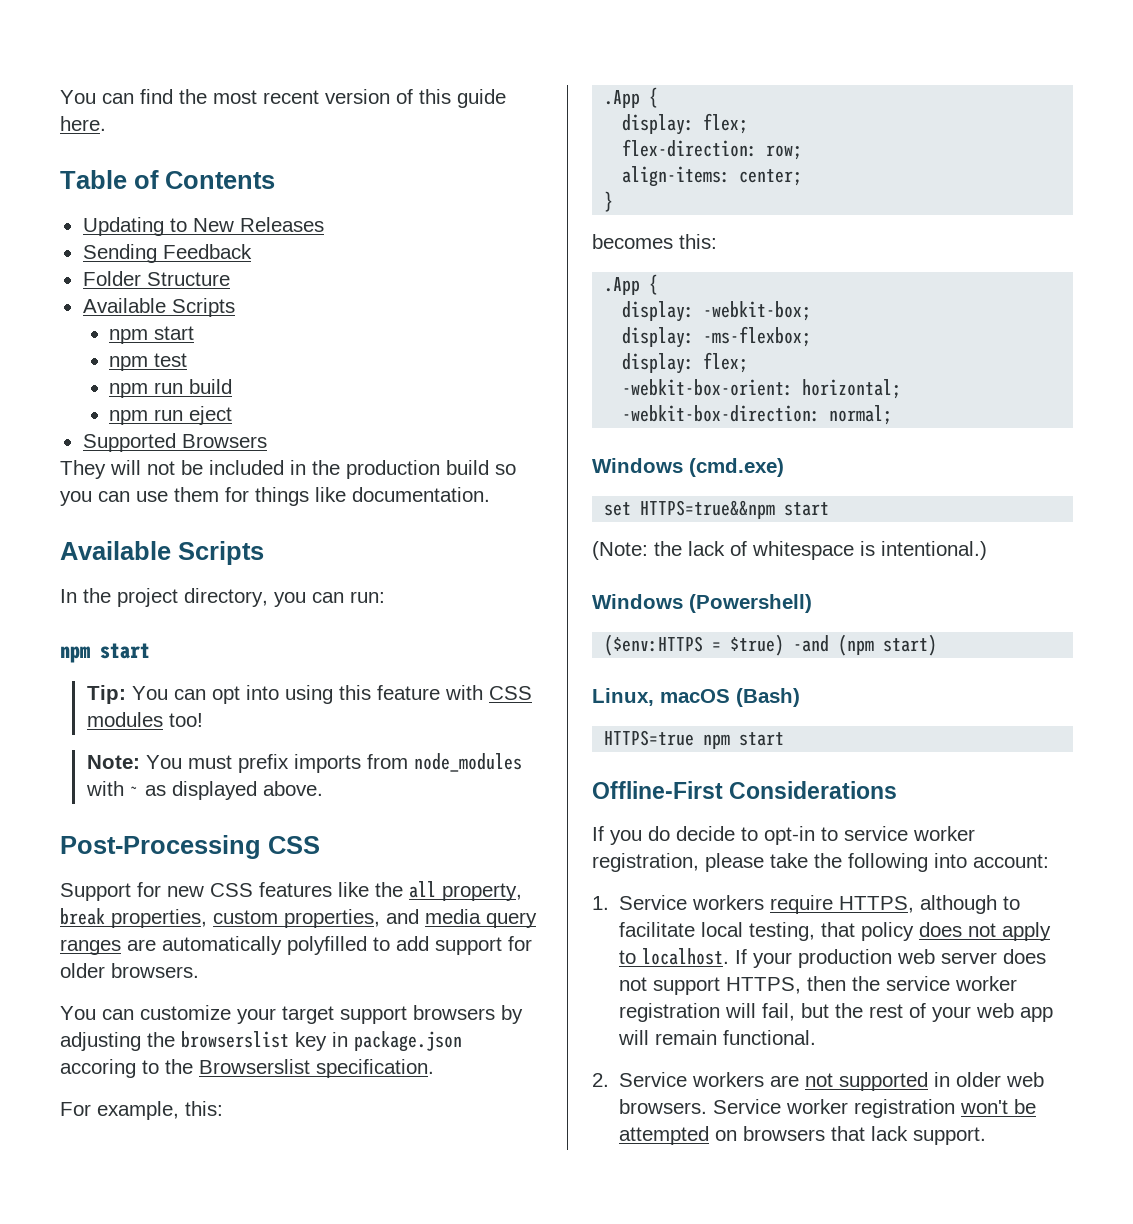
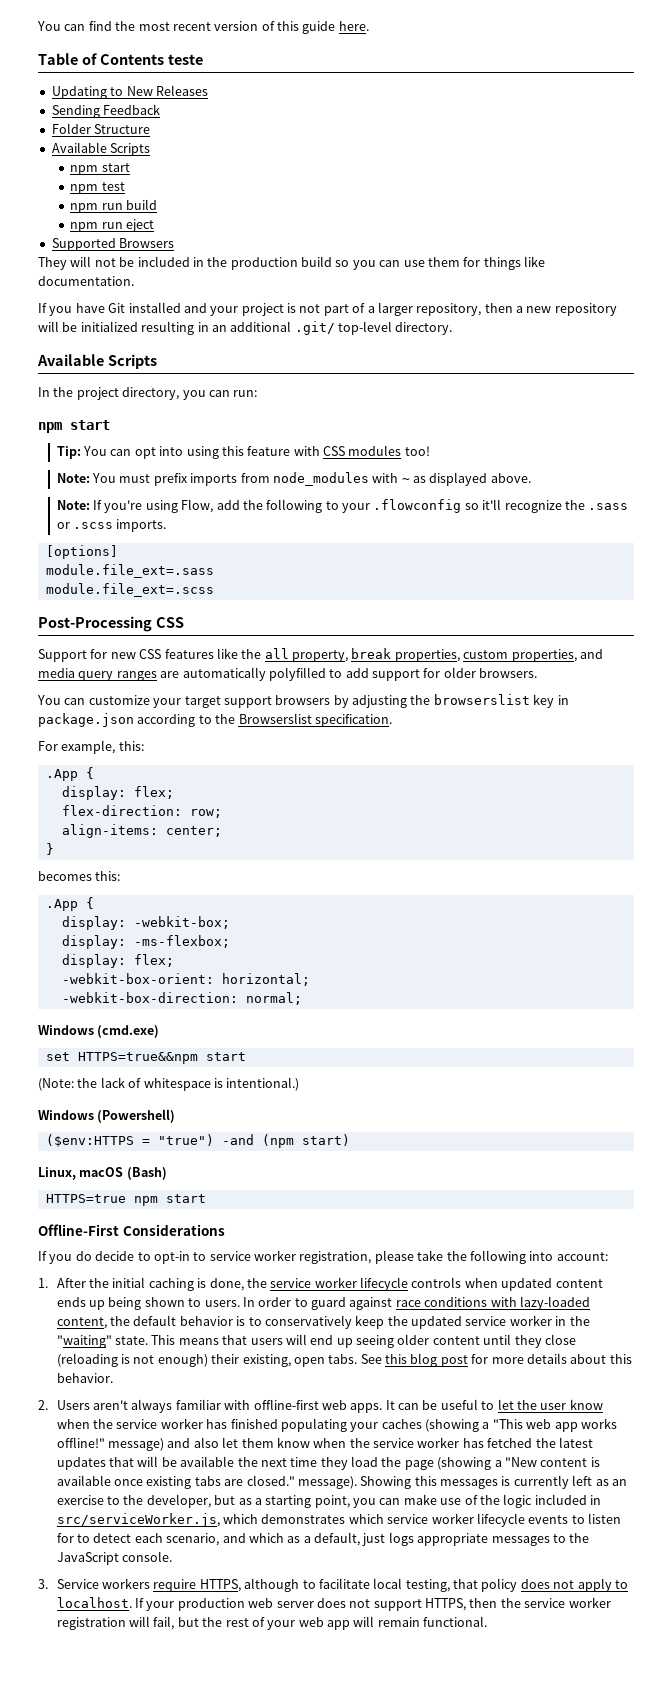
(275, 180) none -> [167,54,203,65] teste
(490, 494) none -> [38,302,617,316] [38,321,453,335] // If you have Git installed and your project is not part of a larger repository, then a new repository will be initialized resulting in an additional .git/ top-level directory.
(323, 788) none -> [56,499,629,513] [56,519,167,532] [45,545,118,559] [45,564,214,578] [45,583,214,597] // Note: If you're using Flow, add the following to your .flowconfig so it'll recognize the .sass or .scss imports. // [options] // module.file_ext=.sass // module.file_ext=.scss
[60,1059,136,1078] accoring -> [137,714,196,727] according
[730,634,785,656] $true) -> [157,1134,214,1146] "true")
(609, 903) none -> [56,1277,603,1291] [56,1296,590,1310] [56,1315,590,1329] [56,1334,576,1348] [56,1353,632,1367] [56,1373,113,1383] [38,1399,603,1413] [56,1418,617,1432] [56,1437,593,1451] [56,1456,600,1470] [56,1475,627,1489] [56,1494,602,1508] [56,1513,622,1527] [56,1532,590,1546] [56,1551,173,1565] [38,1579,48,1589] After the initial caching is done, the service worker lifecycle controls when updated content ends up being shown to users. In order to guard against race conditions with lazy-loaded content, the default behavior is to conservatively keep the updated service worker in the "waiting" state. This means that users will end up seeing older content until they close (reloading is not enough) their existing, open tabs. See this blog post for more details about this behavior. // 2. Users aren't always familiar with offline-first web apps. It can be useful to let the user know when the service worker has finished populating your caches (showing a "This web app works offline!" message) and also let them know when the service worker has fetched the latest updates that will be available the next time they load the page (showing a "New content is available once existing tabs are closed." message). Showing this messages is currently left as an exercise to the developer, but as a starting point, you can make use of the logic included in src/serviceWorker.js, which demonstrates which service worker lifecycle events to listen for to detect each scenario, and which as a default, just logs appropriate messages to the JavaScript console. // 3.
[592,1072,1045,1091] [619,1099,1037,1118] [619,1126,987,1145] // 2. Service workers are not supported in older web browsers. Service worker registration won't be attempted on browsers that lack support. -> (488, 1621) none

